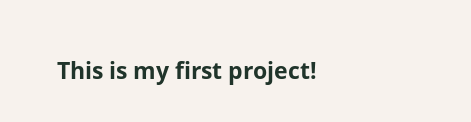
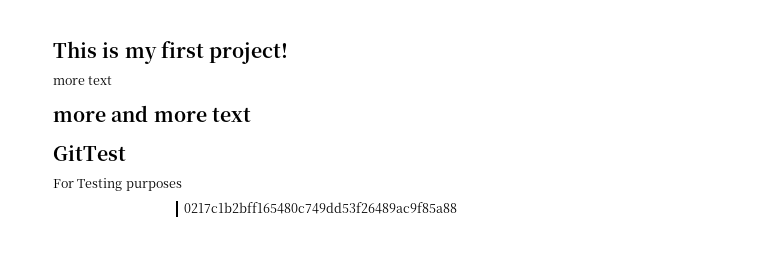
(318, 73) none -> [53,76,113,85] [53,105,251,122] [53,145,126,161] [53,178,182,191] [184,202,458,214] // more text // more and more text // GitTest // For Testing purposes // 0217c1b2bff165480c749dd53f26489ac9f85a88

